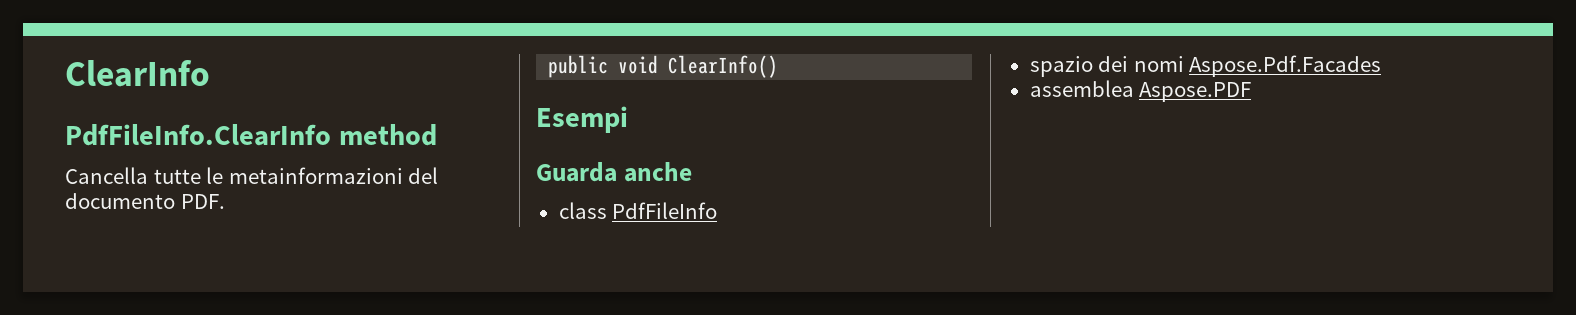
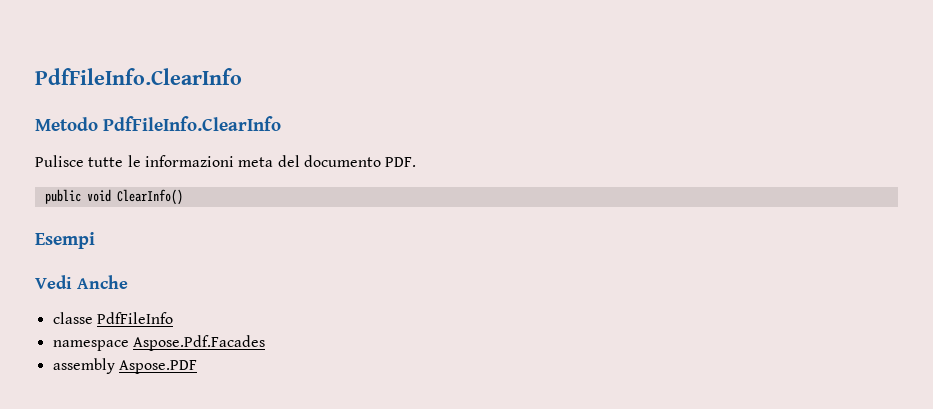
[65,60,210,87] [65,124,437,146] [65,167,403,184] ClearInfo // PdfFileInfo.ClearInfo method // Cancella tutte le metainformazioni -> [35,68,242,85] [35,116,281,131] [35,155,274,167] PdfFileInfo.ClearInfo // Metodo PdfFileInfo.ClearInfo // Pulisce tutte le informazioni meta
[536,162,692,182] [558,202,718,219] [1029,56,1184,77] Guarda anche // class PdfFileInfo // spazio dei nomi -> [35,275,128,289] [52,312,173,324] [52,340,129,351] Vedi Anche // classe PdfFileInfo // namespace
[1029,80,1134,97] assemblea -> [52,358,115,374] assembly

